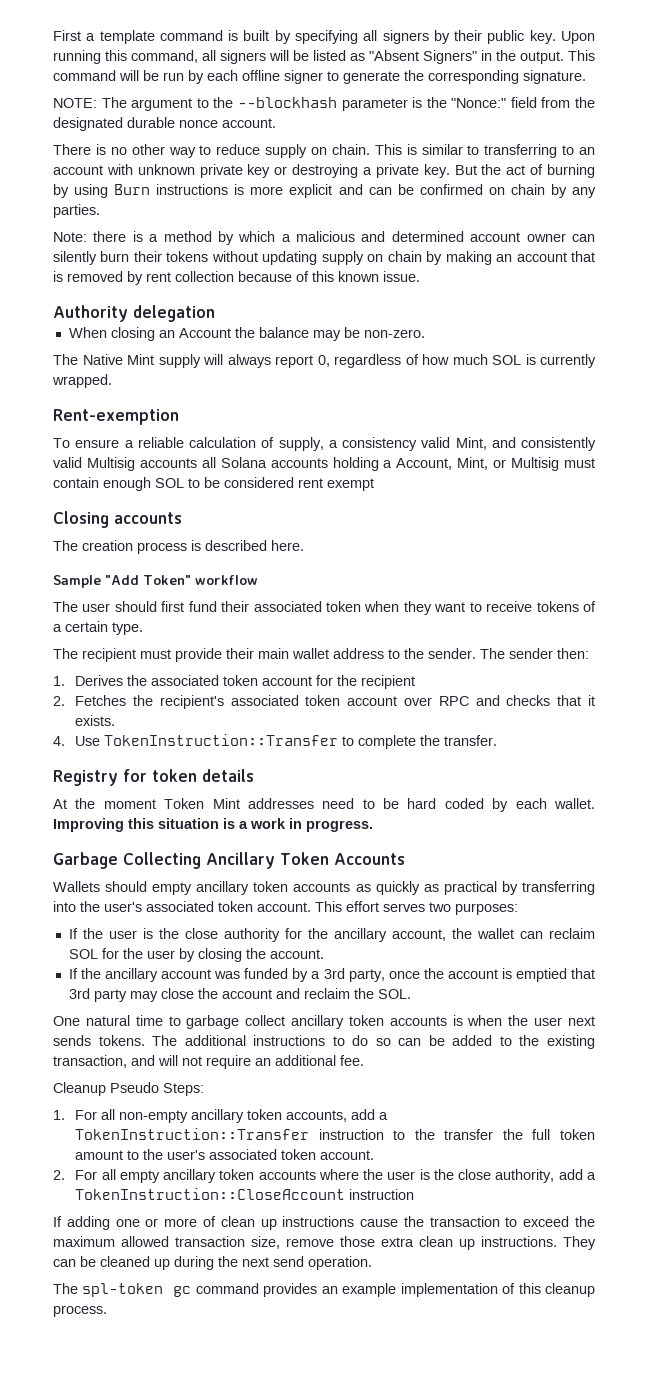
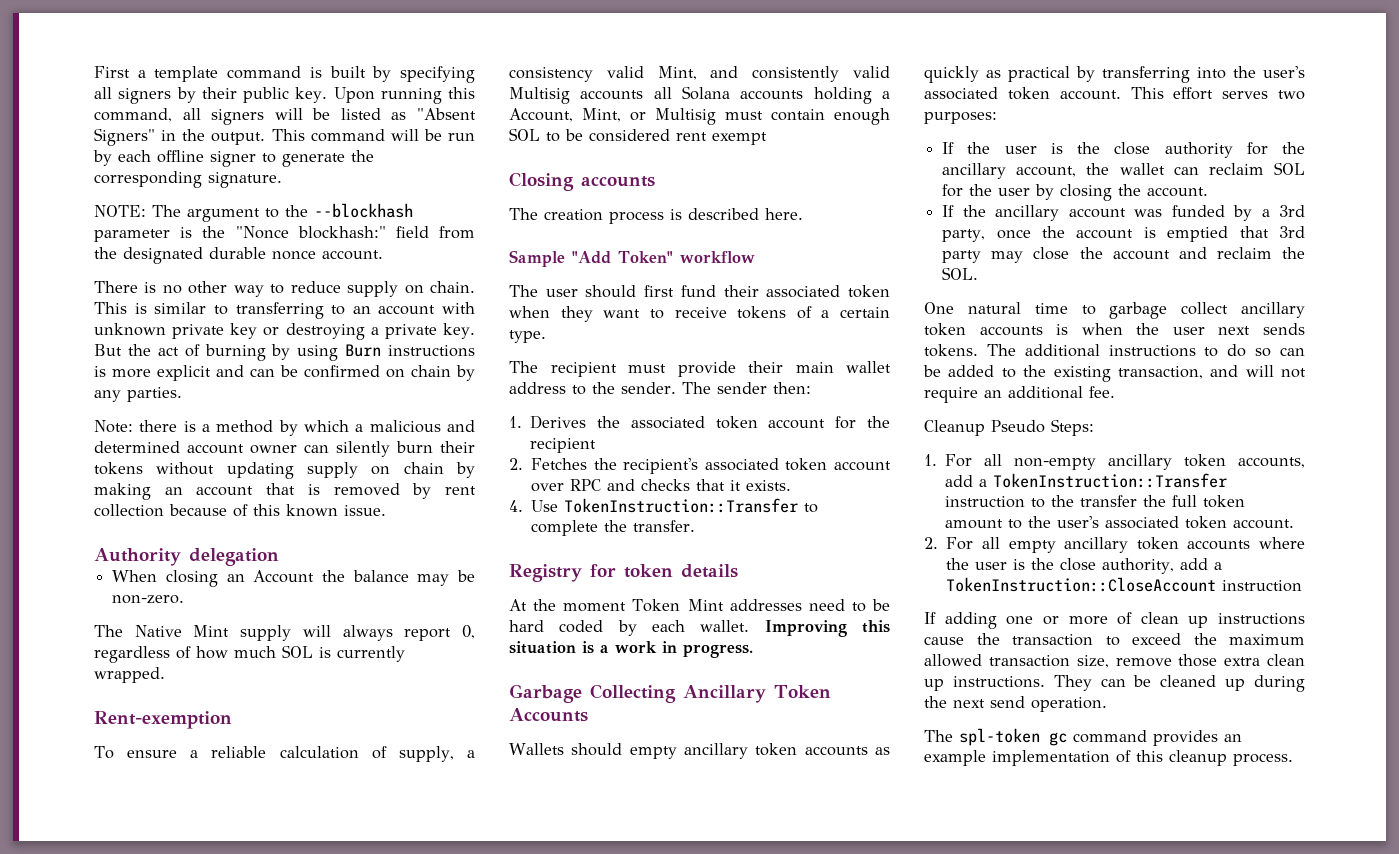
[451,98,507,108] "Nonce:" -> [235,226,386,239] "Nonce blockhash:"

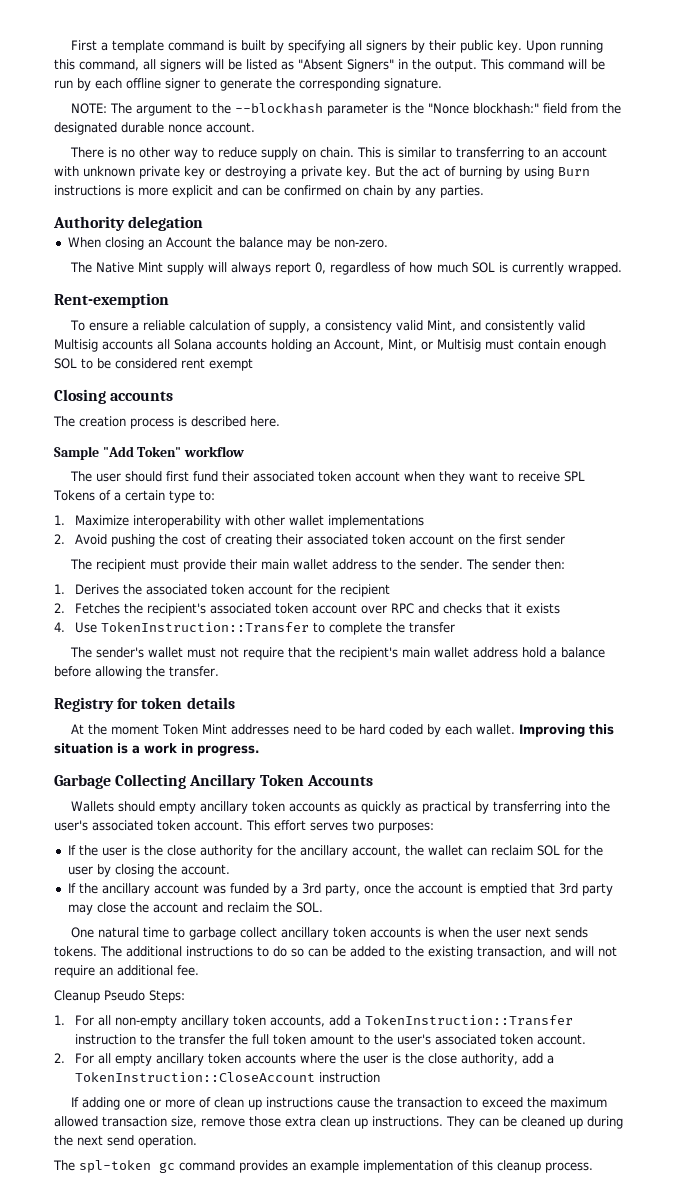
[94,420,475,436] [94,441,475,457] [94,462,475,479] [94,483,477,500] [94,504,386,517] // Note: there is a method by which a malicious and determined account owner can silently burn their tokens without updating supply on chain by making an account that is removed by rent collection because of this known issue. -> (484, 191) none
[882,91,890,99] a -> [316,341,330,350] an
(890, 291) none -> [355,471,401,482] account
[737,306,787,319] tokens -> [564,471,586,482] [53,490,95,501] SPL Tokens
[509,330,546,343] type. -> [168,490,215,503] [54,515,424,528] [54,534,565,547] type to: // 1. Maximize interoperability with other wallet implementations // 2. Avoid pushing the cost of creating their associated token account on the first sender
[746,480,792,491] exists. -> [525,603,560,614] exists
(628, 526) none -> [408,622,455,633] [70,647,606,660] [54,666,165,679] transfer // The sender's wallet must not require that the recipient's main wallet address hold a balance before allowing the

